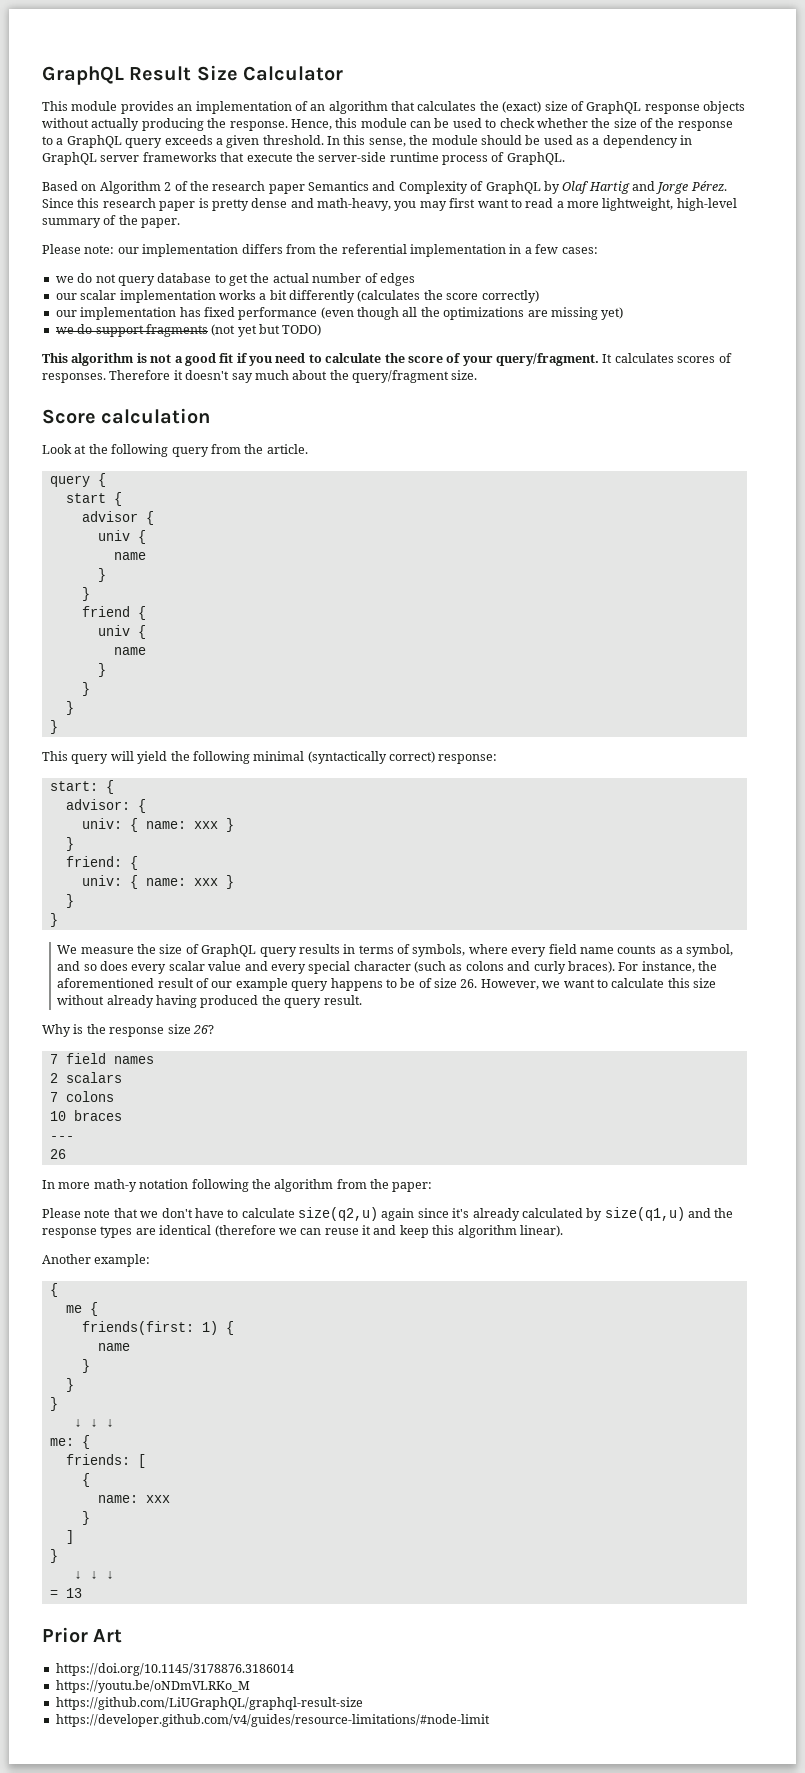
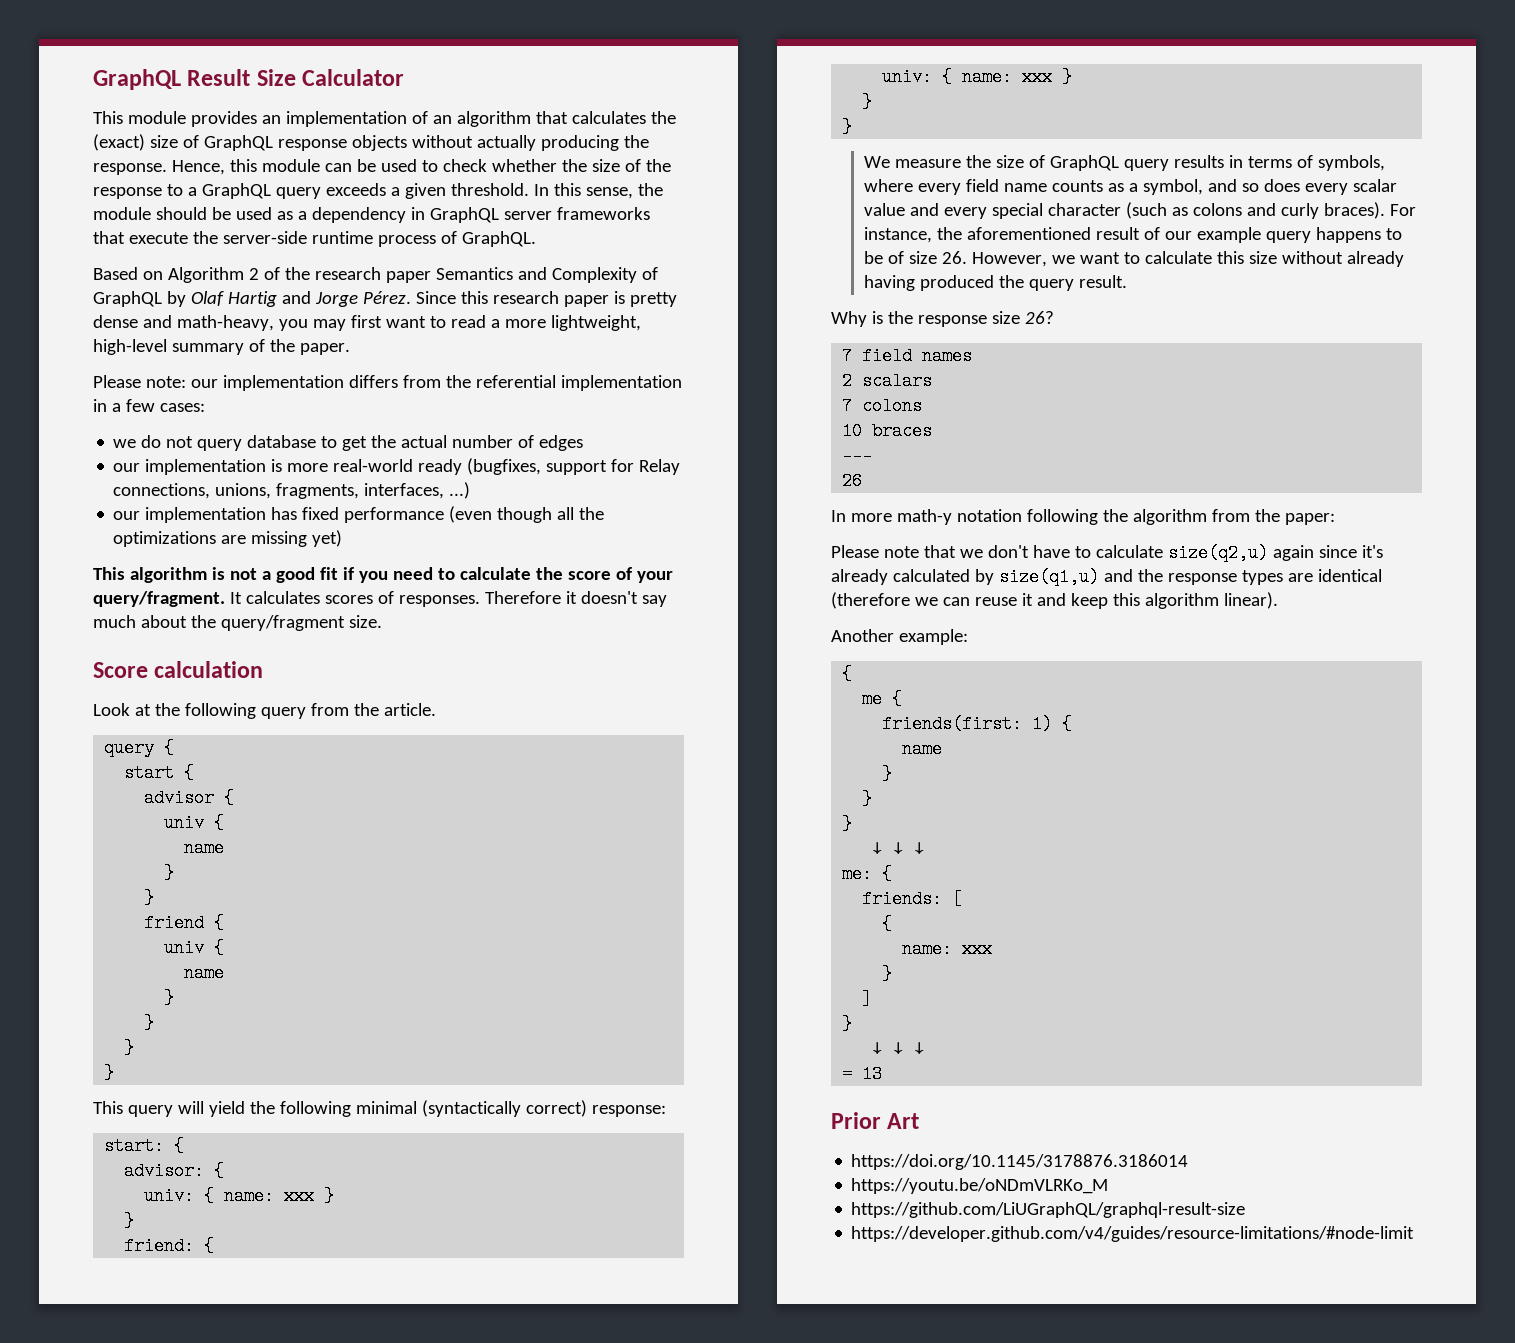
[80,290,539,303] scalar implementation works a bit differently (calculates the score correctly) -> [145,458,681,475] [113,482,471,499] implementation is more real-world ready (bugfixes, support for Relay connections, unions, fragments, interfaces, ...)
[55,324,322,337] // we do support fragments (not yet but TODO) -> (343, 538) none

